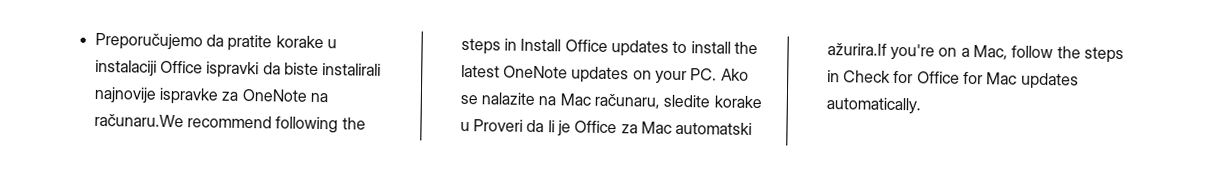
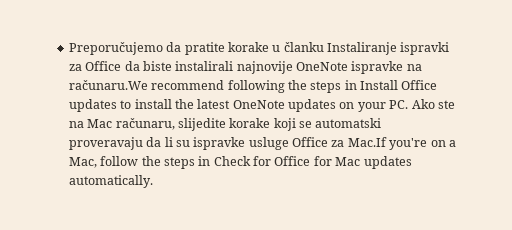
[94,59,260,79] instalaciji Office ispravki -> [283,42,450,55] [68,61,122,71] članku Instaliranje ispravki za Office
[158,87,307,105] ispravke za OneNote -> [296,61,404,74] OneNote ispravke
[459,92,535,105] se nalazite -> [437,100,455,109] ste
[663,94,762,109] [459,119,753,137] [826,43,887,56] sledite korake u Proveri da li je Office za Mac automatski ažurira.If -> [177,118,382,131] [68,137,387,150] slijedite korake koji se automatski proveravaju da li su ispravke usluge Office za Mac.If

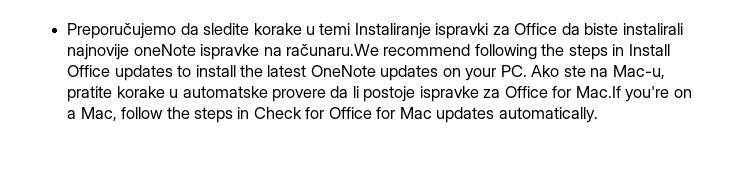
[184,42,324,55] pratite korake u članku -> [203,23,351,35] sledite korake u temi
[296,62,348,71] OneNote -> [133,44,196,56] oneNote
[87,118,382,131] [68,137,345,150] Mac računaru, slijedite korake koji se automatski proveravaju da li su ispravke usluge Office za -> [612,65,665,79] [67,86,572,102] Mac-u, pratite korake u automatske provere da li postoje ispravke za Office for

